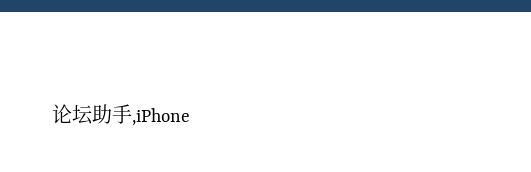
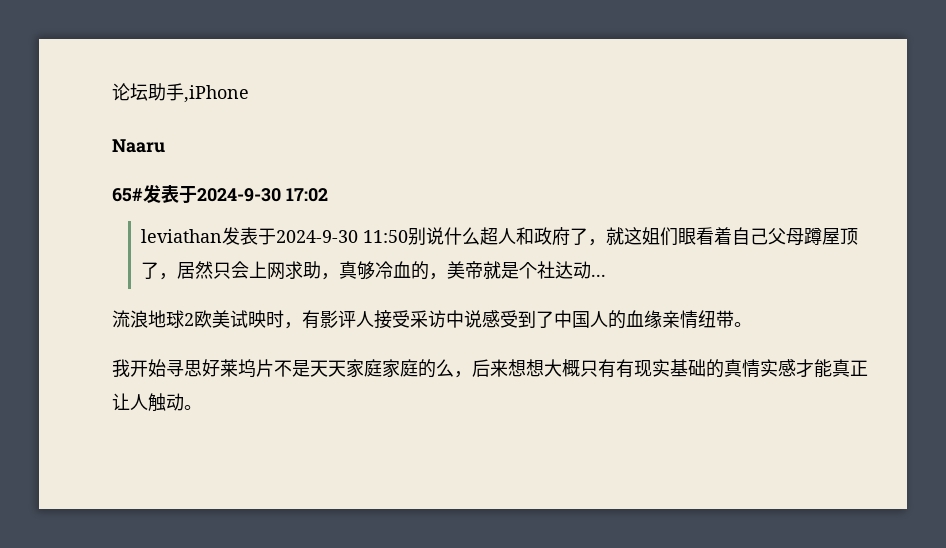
(190, 117) none -> [112,139,165,153] [112,184,328,203] [140,227,858,246] [140,261,606,280] [112,310,752,329] [112,359,868,378] [112,393,202,412] // Naaru // 65#发表于2024-9-30 17:02 // leviathan发表于2024-9-30 11:50别说什么超人和政府了，就这姐们眼看着自己父母蹲屋顶了，居然只会上网求助，真够冷血的，美帝就是个社达动... // 流浪地球2欧美试映时，有影评人接受采访中说感受到了中国人的血缘亲情纽带。 // 我开始寻思好莱坞片不是天天家庭家庭的么，后来想想大概只有有现实基础的真情实感才能真正让人触动。

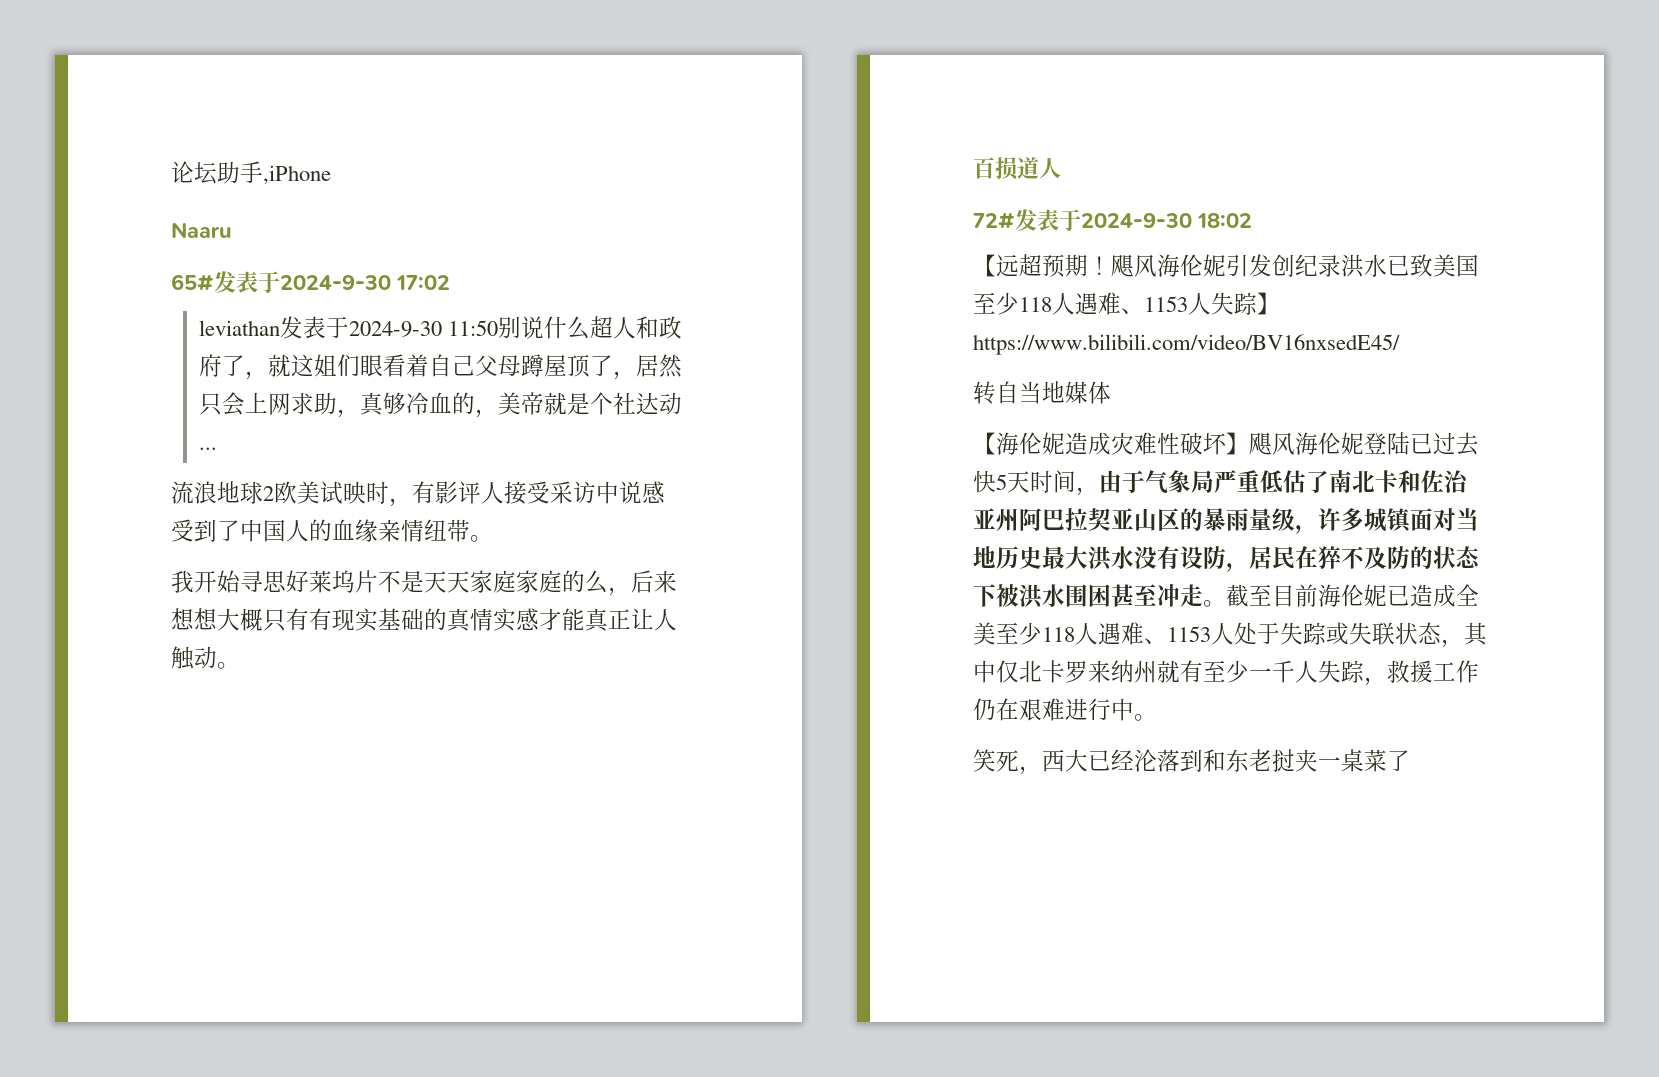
(202, 407) none -> [973,157,1061,180] [973,209,1252,231] [973,254,1479,278] [973,292,1280,315] [973,334,1400,355] [973,381,1111,405] [973,432,1479,456] [973,470,1469,496] [973,508,1479,534] [973,546,1480,572] [973,584,1479,609] [973,622,1488,648] [973,660,1479,686] [973,698,1157,721] [973,749,1410,775] // 百损道人 // 72#发表于2024-9-30 18:02 // 【远超预期！飓风海伦妮引发创纪录洪水已致美国至少118人遇难、1153人失踪】https://www.bilibili.com/video/BV16nxsedE45/ // 转自当地媒体 // 【海伦妮造成灾难性破坏】飓风海伦妮登陆已过去快5天时间，由于气象局严重低估了南北卡和佐治亚州阿巴拉契亚山区的暴雨量级，许多城镇面对当地历史最大洪水没有设防，居民在猝不及防的状态下被洪水围困甚至冲走。截至目前海伦妮已造成全美至少118人遇难、1153人处于失踪或失联状态，其中仅北卡罗来纳州就有至少一千人失踪，救援工作仍在艰难进行中。 // 笑死，西大已经沦落到和东老挝夹一桌菜了

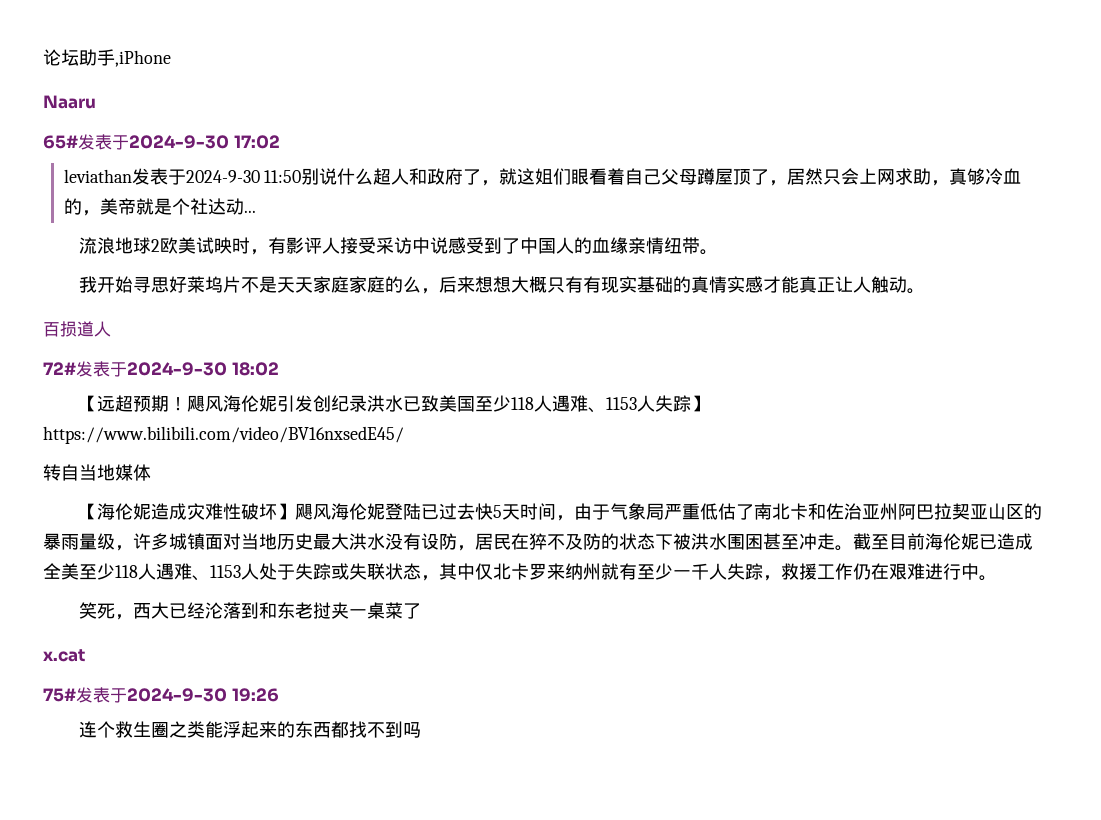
(1410, 760) none -> [43,649,85,662] [43,687,279,703] [78,721,421,738] // x.cat // 75#发表于2024-9-30 19:26 // 连个救生圈之类能浮起来的东西都找不到吗

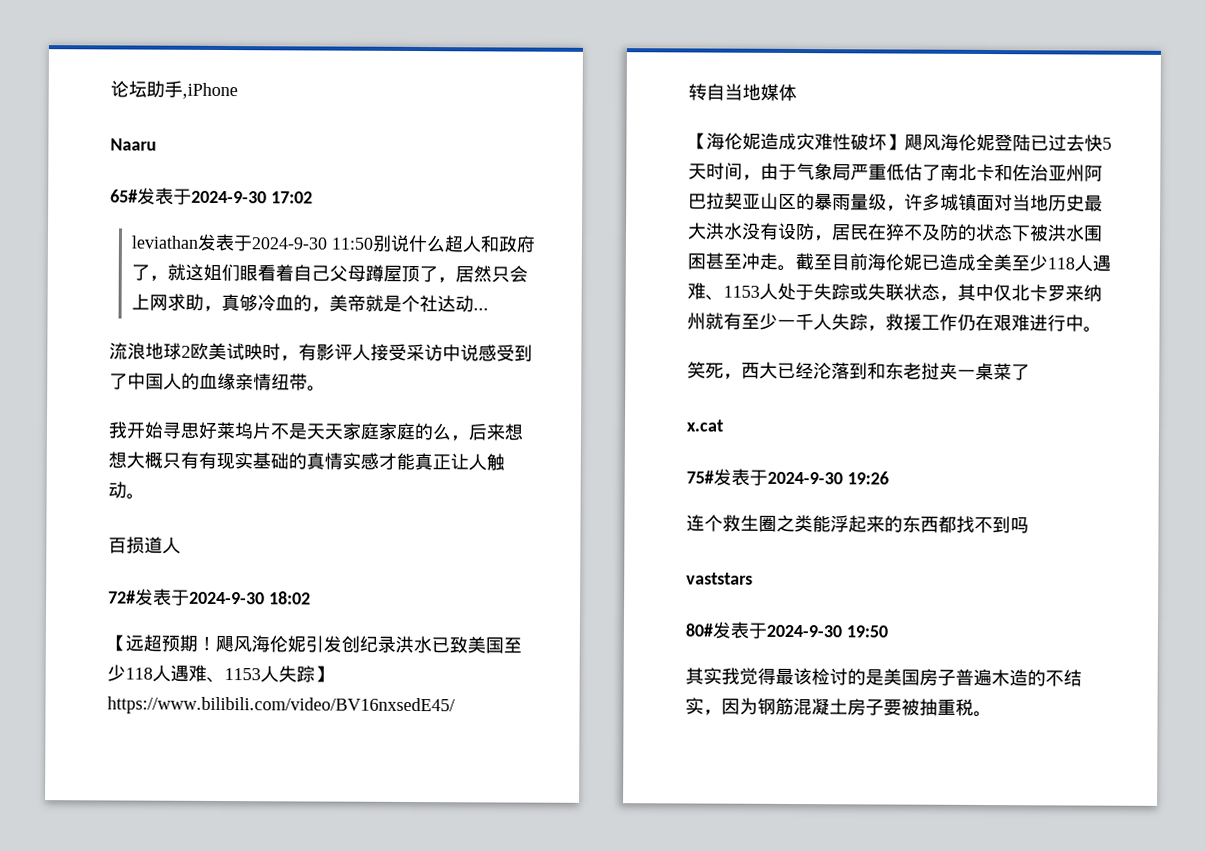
(421, 730) none -> [686,572,753,585] [685,621,888,639] [685,667,1082,687] [685,697,992,718] // vaststars // 80#发表于2024-9-30 19:50 // 其实我觉得最该检讨的是美国房子普遍木造的不结实，因为钢筋混凝土房子要被抽重税。

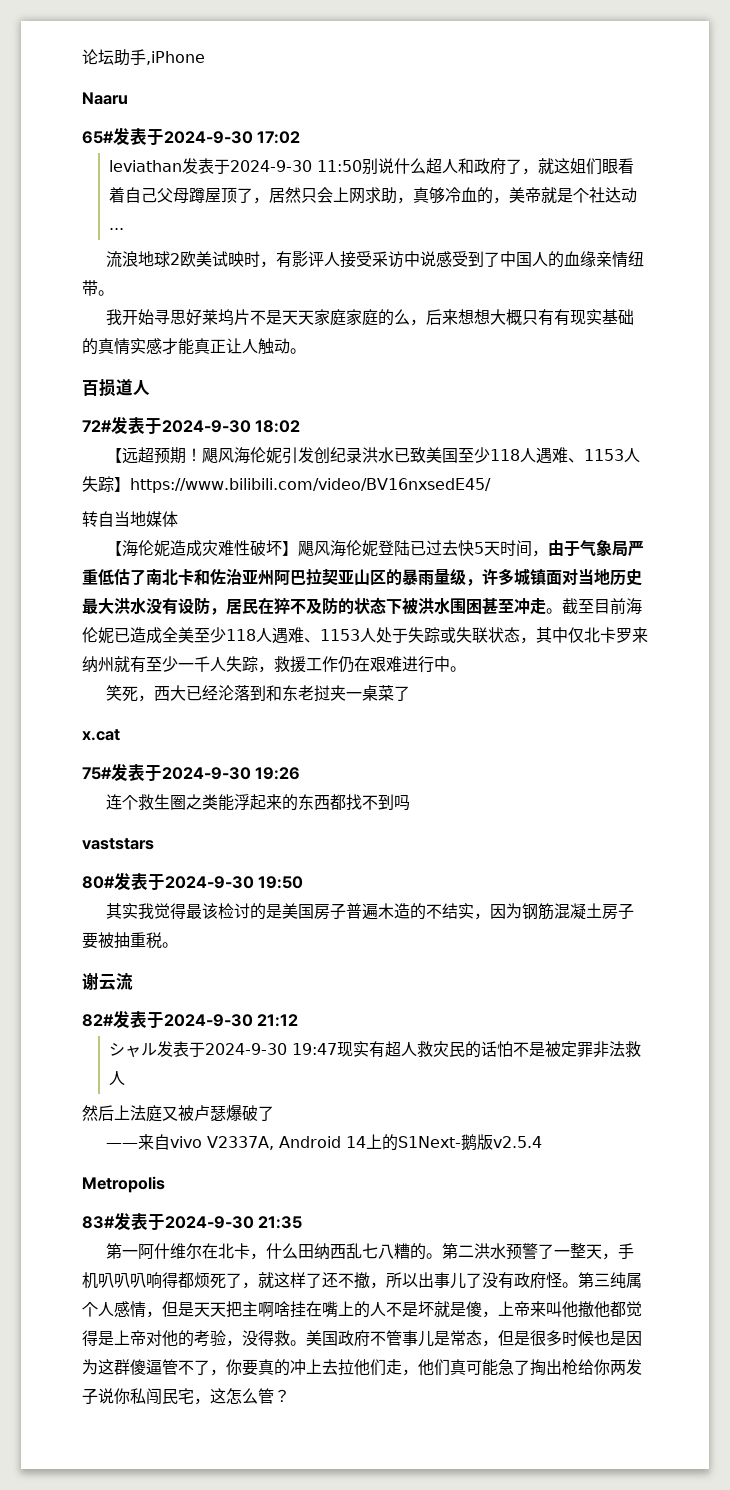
(992, 714) none -> [82,973,133,990] [82,1010,299,1028] [108,1041,641,1058] [108,1071,125,1086] [82,1105,274,1122] [106,1134,543,1151] [82,1176,165,1193] [82,1212,303,1230] [106,1243,635,1260] [82,1272,642,1289] [82,1301,642,1318] [82,1330,642,1347] [82,1358,642,1376] [82,1388,290,1405] // 谢云流 // 82#发表于2024-9-30 21:12 // シャル发表于2024-9-30 19:47现实有超人救灾民的话怕不是被定罪非法救人 // 然后上法庭又被卢瑟爆破了 // ——来自vivo V2337A, Android 14上的S1Next-鹅版v2.5.4 // Metropolis // 83#发表于2024-9-30 21:35 // 第一阿什维尔在北卡，什么田纳西乱七八糟的。第二洪水预警了一整天，手机叭叭叭响得都烦死了，就这样了还不撤，所以出事儿了没有政府怪。第三纯属个人感情，但是天天把主啊啥挂在嘴上的人不是坏就是傻，上帝来叫他撤他都觉得是上帝对他的考验，没得救。美国政府不管事儿是常态，但是很多时候也是因为这群傻逼管不了，你要真的冲上去拉他们走，他们真可能急了掏出枪给你两发子说你私闯民宅，这怎么管？

